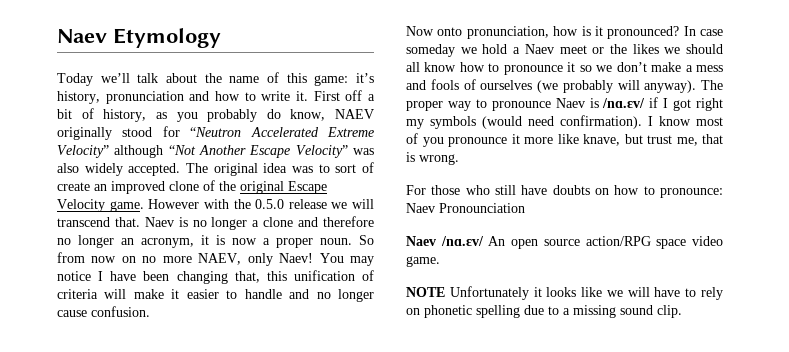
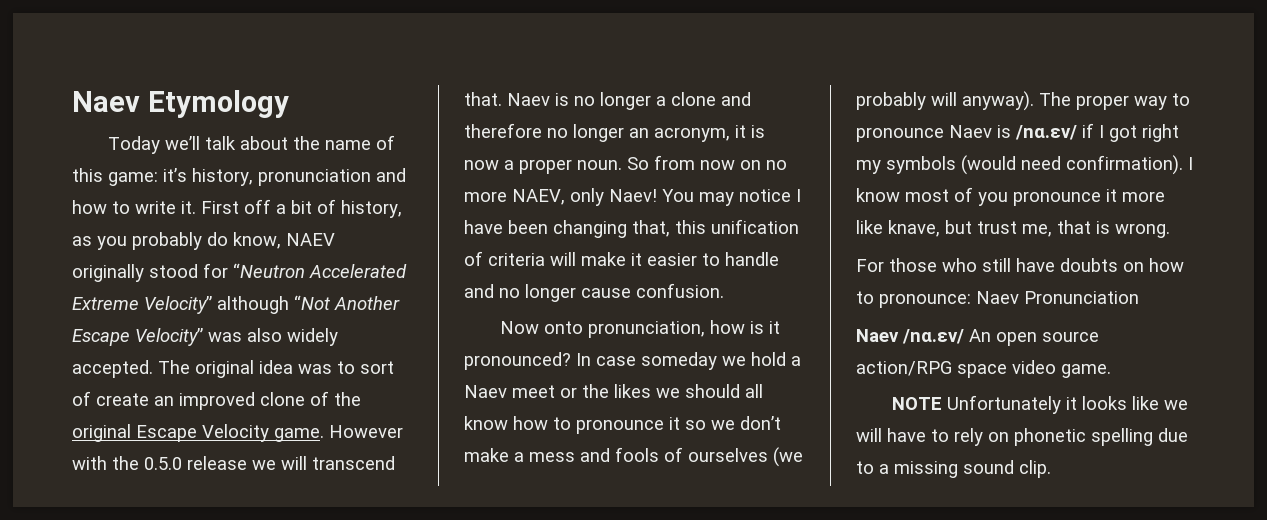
[439,203,525,213] Pronounciation -> [1024,291,1139,304] Pronunciation

